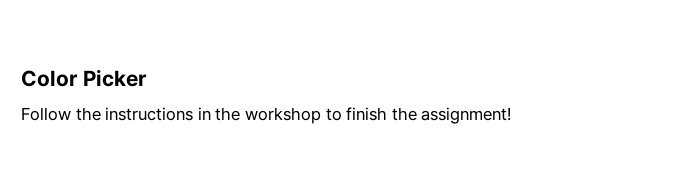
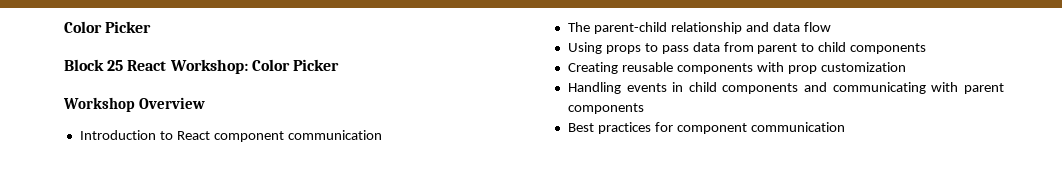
[21,69,147,87] [21,107,512,124] Color Picker // Follow the instructions in the workshop to finish the assignment! -> [64,21,152,33] [64,59,339,74] [63,97,205,112] [79,130,382,142] [567,22,831,34] [567,42,927,54] [567,62,906,74] [567,82,1005,94] [567,103,644,114] [567,122,845,134] Color Picker // Block 25 React Workshop: Color Picker // Workshop Overview // Introduction to React component communication // The parent-child relationship and data flow // Using props to pass data from parent to child components // Creating reusable components with prop customization // Handling events in child components and communicating with parent components // Best practices for component communication

